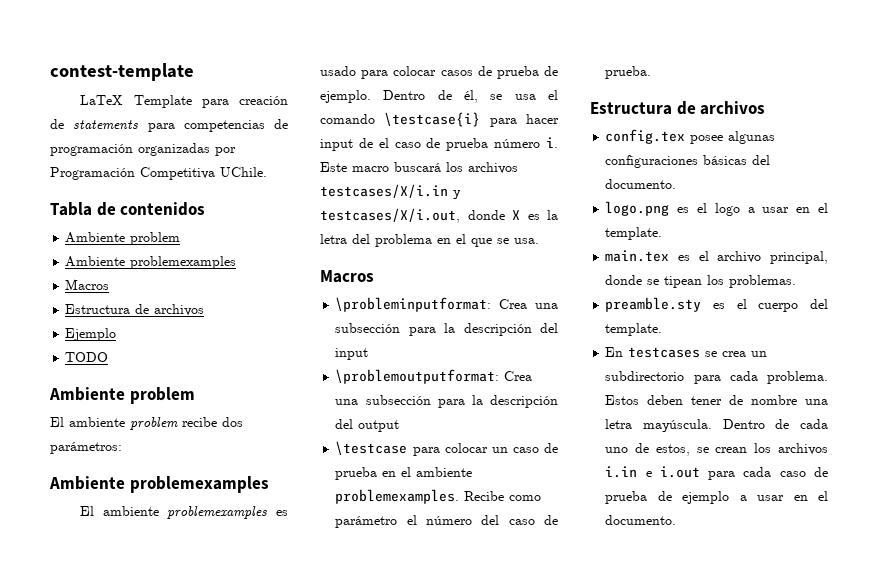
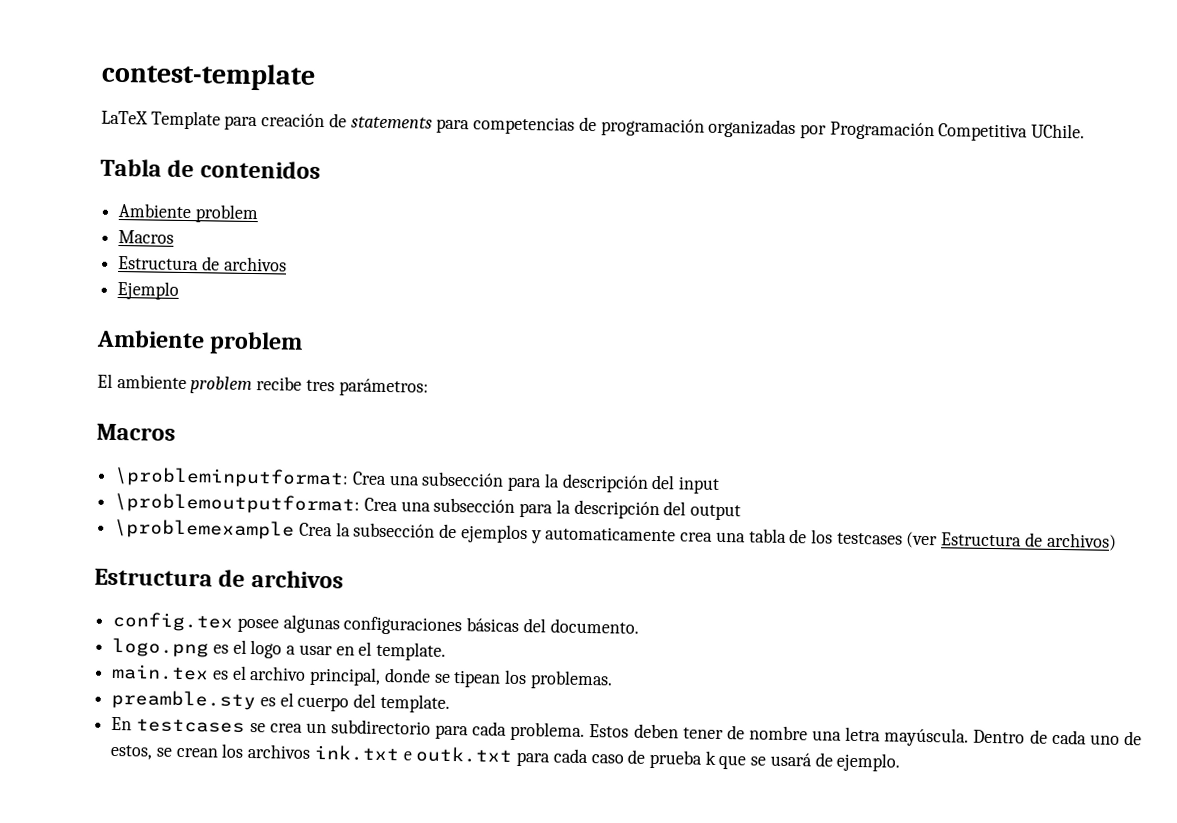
[65,256,237,269] // Ambiente problemexamples -> (259, 214) none
[65,352,109,362] // TODO -> (180, 290) none
[222,417,243,427] dos -> [305,379,335,392] tres
[49,476,269,493] [80,506,288,519] [320,66,558,79] [320,90,558,103] [320,112,559,127] [320,137,558,151] [320,162,518,174] [320,184,461,199] [320,208,558,223] [320,234,539,247] // Ambiente problemexamples // El ambiente problemexamples es usado para colocar casos de prueba de ejemplo. Dentro de él, se usa el comando \testcase{i} para hacer input de el caso de prueba número i. Este macro buscará los archivos testcases/X/i.in y testcases/X/i.out, donde X es la letra del problema en el que se usa. -> (429, 387) none
[335,441,558,456] [335,467,473,480] [335,489,542,504] [335,515,558,528] [605,66,652,79] \testcase para colocar un caso de prueba en el ambiente problemexamples. Recibe como parámetro el número del caso de prueba. -> [114,518,1117,551] \problemexample Crea la subsección de ejemplos y automaticamente crea una tabla de los testcases (ver Estructura de archivos)
[605,466,700,478] i.in e i.out -> [313,744,514,763] ink.txt e outk.txt
[657,491,828,504] [605,515,677,525] de ejemplo a usar en el documento. -> [704,750,901,772] k que se usará de ejemplo.

